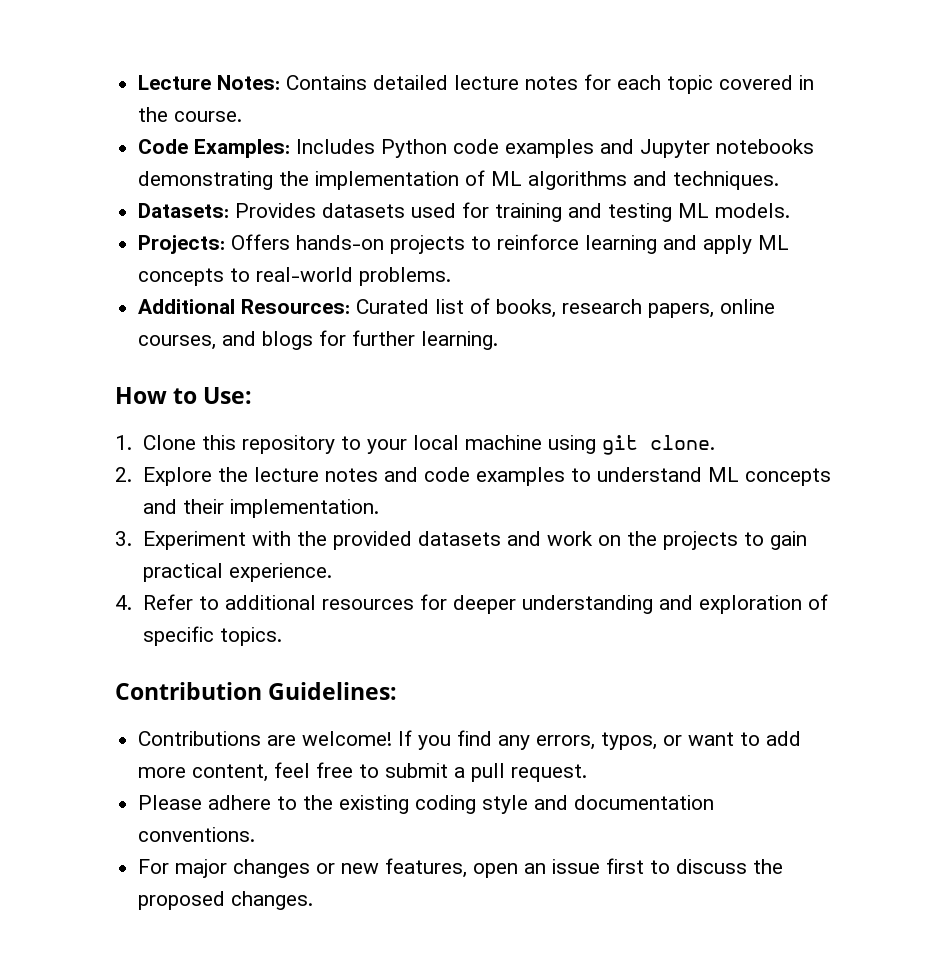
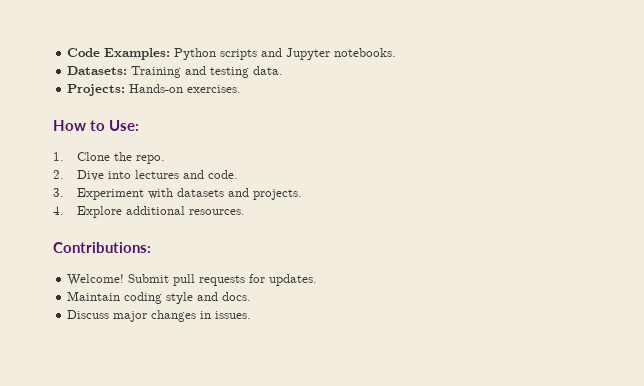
[138,74,815,94] [138,107,243,122] [138,139,815,158] [138,170,780,190] [138,202,791,222] [138,234,790,254] [138,267,452,286] [138,298,776,318] [138,330,499,350] Lecture Notes: Contains detailed lecture notes for each topic covered in the course. // Code Examples: Includes Python code examples and Jupyter notebooks demonstrating the implementation of ML algorithms and techniques. // Datasets: Provides datasets used for training and testing ML models. // Projects: Offers hands-on projects to reinforce learning and apply ML concepts to real-world problems. // Additional Resources: Curated list of books, research papers, online courses, and blogs for further learning. -> [67,48,397,60] [67,66,284,78] [67,84,242,96] Code Examples: Python scripts and Jupyter notebooks. // Datasets: Training and testing data. // Projects: Hands-on exercises.
[201,435,715,455] [115,467,831,486] [142,499,379,518] [115,531,807,550] [142,563,332,582] [115,594,828,614] [142,626,282,646] [115,682,398,700] [138,730,802,750] [138,762,588,782] [138,795,715,814] [138,827,256,842] [138,858,784,878] [138,891,314,910] this repository to your local machine using git clone. // 2. Explore the lecture notes and code examples to understand ML concepts and their implementation. // 3. Experiment with the provided datasets and work on the projects to gain practical experience. // 4. Refer to additional resources for deeper understanding and exploration of specific topics. // Contribution Guidelines: // Contributions are welcome! If you find any errors, typos, or want to add more content, feel free to submit a pull request. // Please adhere to the existing coding style and documentation conventions. // For major changes or new features, open an issue first to discuss the proposed changes. -> [114,152,166,164] [53,170,239,181] [53,188,303,200] [53,206,246,218] [53,242,151,253] [67,274,318,286] [67,291,252,304] [67,310,252,322] the repo. // 2. Dive into lectures and code. // 3. Experiment with datasets and projects. // 4. Explore additional resources. // Contributions: // Welcome! Submit pull requests for updates. // Maintain coding style and docs. // Discuss major changes in issues.

